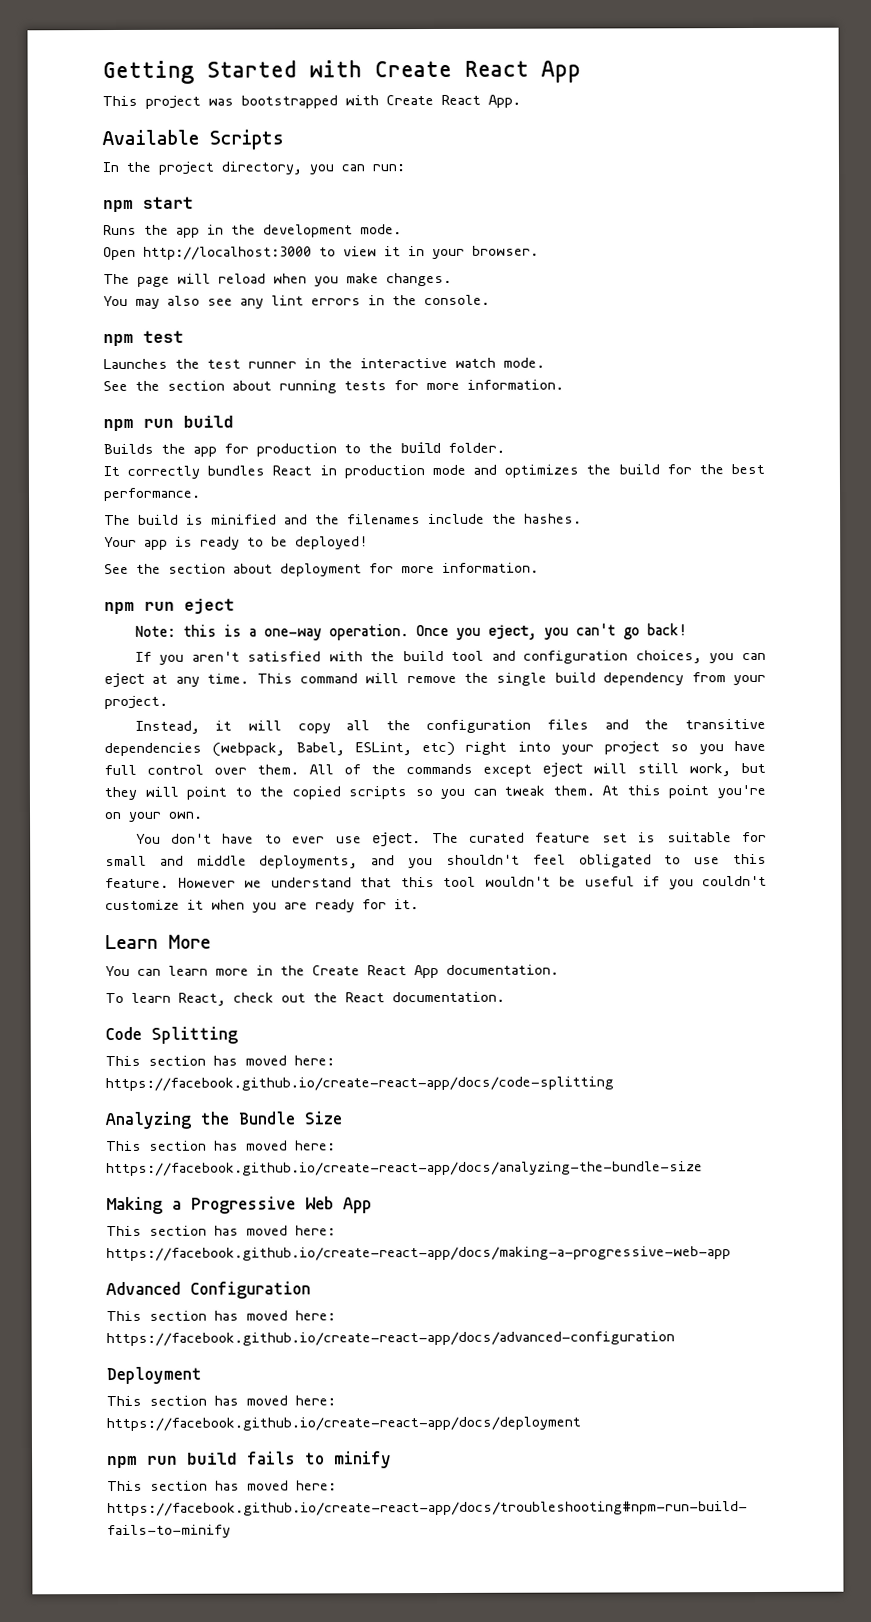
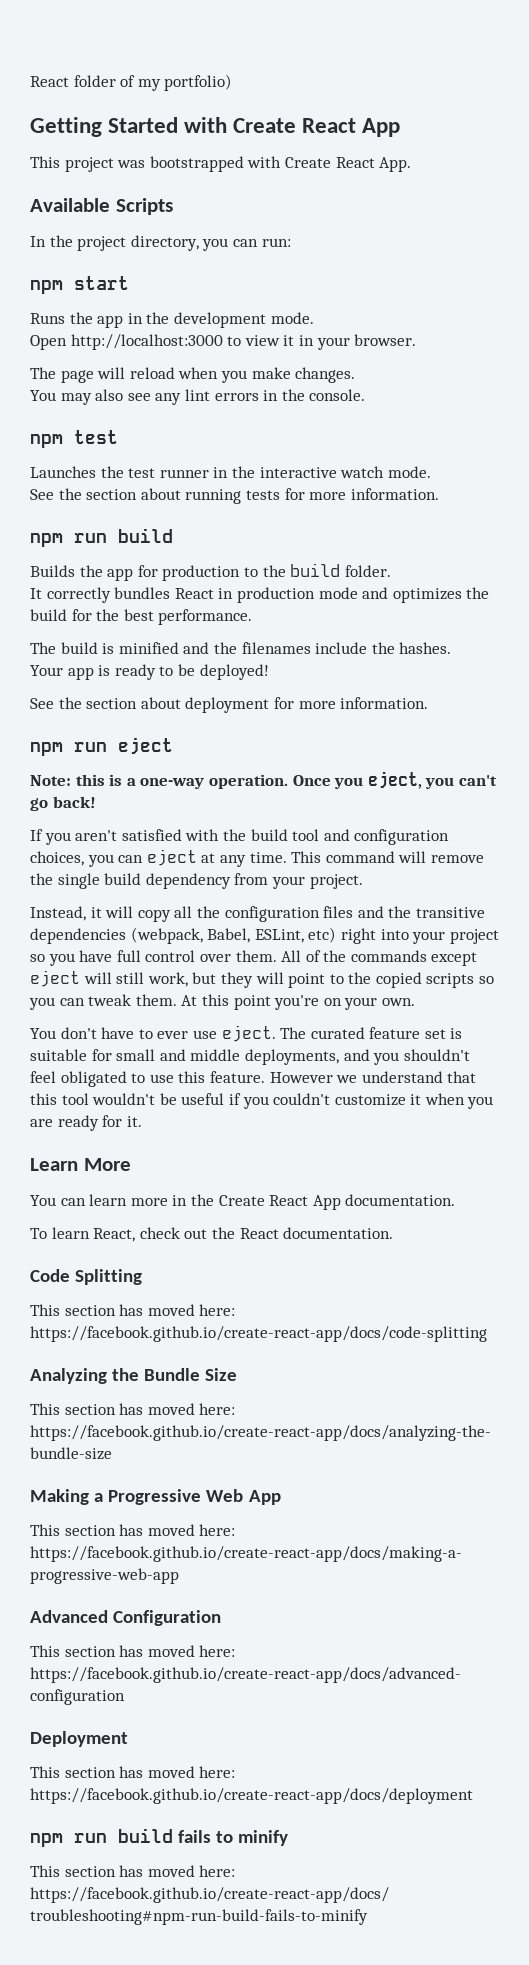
(102, 72) none -> [30,74,233,91] React folder of my portfolio) //

